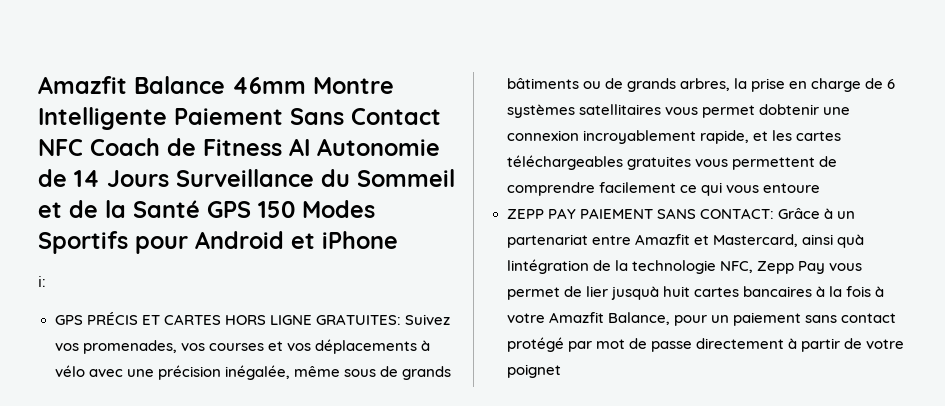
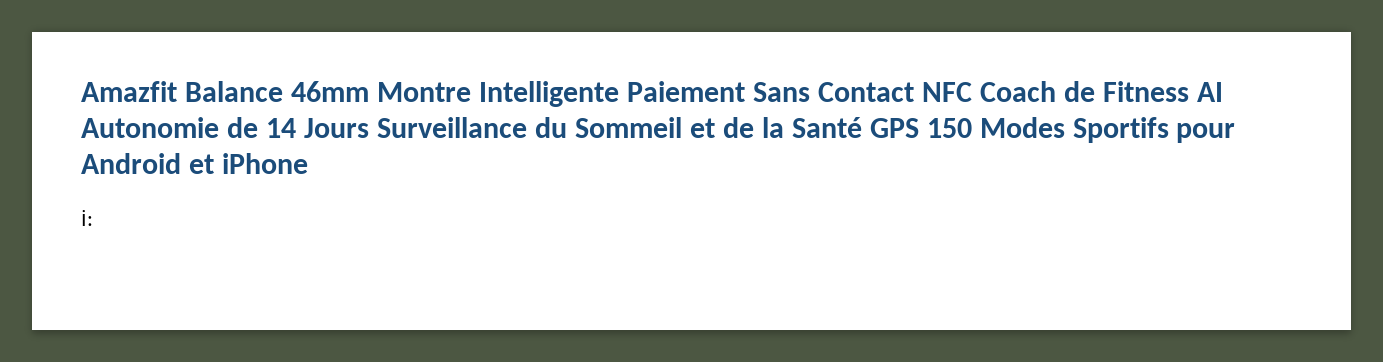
[54,311,450,325] [54,339,430,354] [54,365,451,380] [506,78,895,92] [506,104,850,118] [506,130,841,144] [506,155,837,170] [506,182,820,196] [506,208,855,219] [506,234,864,248] [506,259,862,274] [506,286,884,300] [506,312,896,326] [506,337,904,352] [506,364,561,378] // GPS PRÉCIS ET CARTES HORS LIGNE GRATUITES: Suivez vos promenades, vos courses et vos déplacements à vélo avec une précision inégalée, même sous de grands bâtiments ou de grands arbres, la prise en charge de 6 systèmes satellitaires vous permet dobtenir une connexion incroyablement rapide, et les cartes téléchargeables gratuites vous permettent de comprendre facilement ce qui vous entoure // ZEPP PAY PAIEMENT SANS CONTACT: Grâce à un partenariat entre Amazfit et Mastercard, ainsi quà lintégration de la technologie NFC, Zepp Pay vous permet de lier jusquà huit cartes bancaires à la fois à votre Amazfit Balance, pour un paiement sans contact protégé par mot de passe directement à partir de votre poignet -> (93, 218) none

